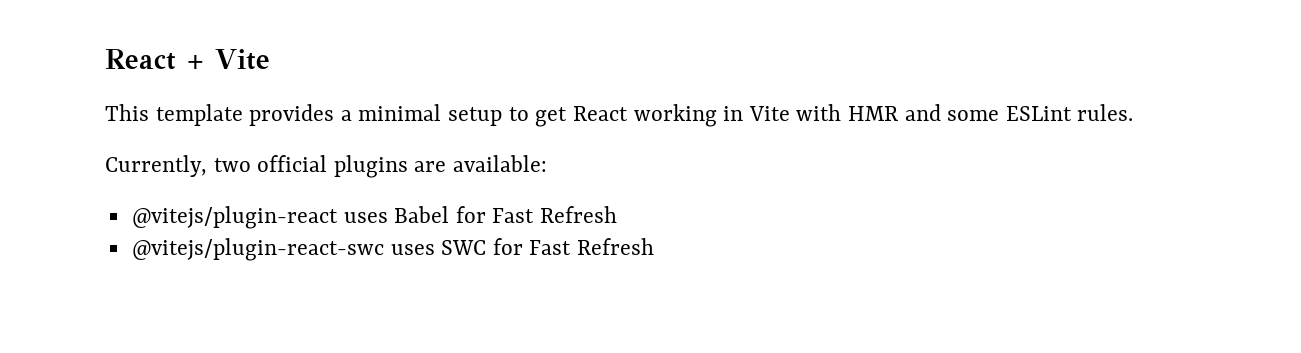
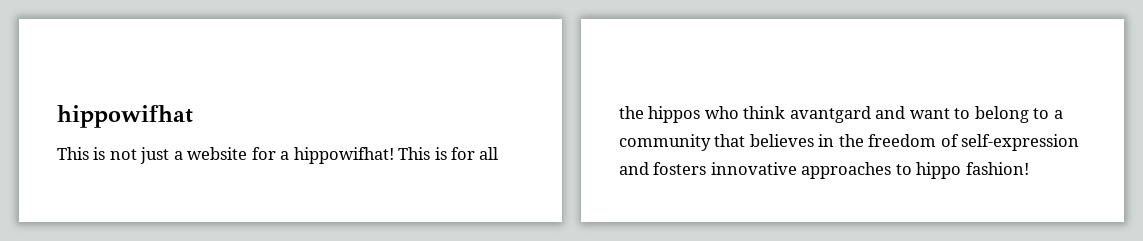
[105,49,270,70] [105,104,1134,127] [105,155,548,178] [131,206,618,229] [131,238,655,261] React + Vite // This template provides a minimal setup to get React working in Vite with HMR and some ESLint rules. // Currently, two official plugins are available: // @vitejs/plugin-react uses Babel for Fast Refresh // @vitejs/plugin-react-swc uses SWC for Fast Refresh -> [57,105,193,128] [57,147,499,164] [619,106,1063,123] [619,134,1080,151] [619,162,1029,179] hippowifhat // This is not just a website for a hippowifhat! This is for all the hippos who think avantgard and want to belong to a community that believes in the freedom of self-expression and fosters innovative approaches to hippo fashion!

